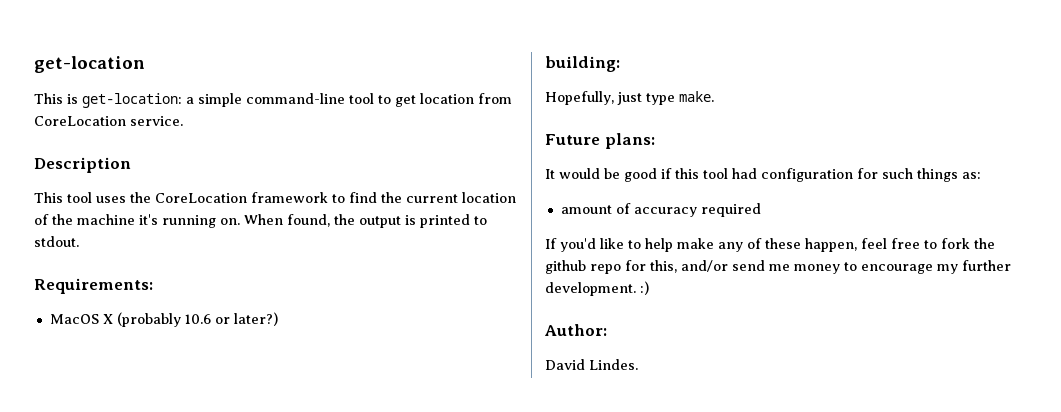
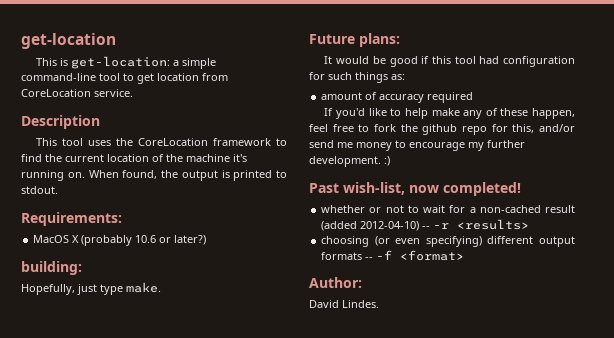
(649, 288) none -> [309,182,521,196] [321,205,575,213] [321,219,530,231] [321,236,575,247] [321,250,465,261] // Past wish-list, now completed! // whether or not to wait for a non-cached result (added 2012-04-10) -- -r <results> // choosing (or even specifying) different output formats -- -f <format>

